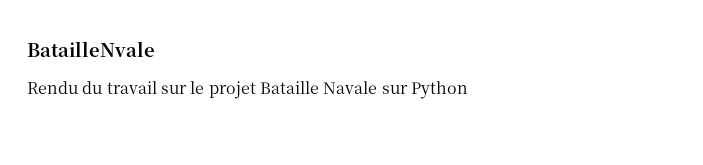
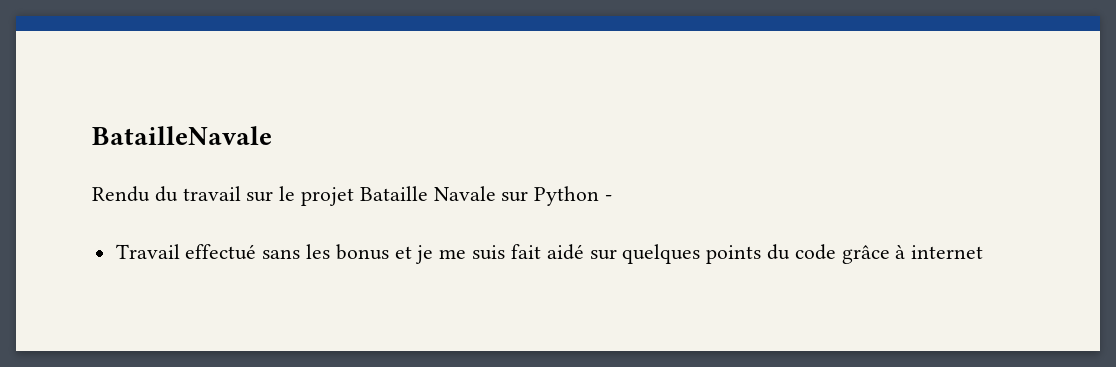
[27,41,155,57] BatailleNvale -> [92,126,272,145] BatailleNavale
(468, 90) none -> [605,195,613,201] [115,244,984,264] - // Travail effectué sans les bonus et je me suis fait aidé sur quelques points du code grâce à internet

